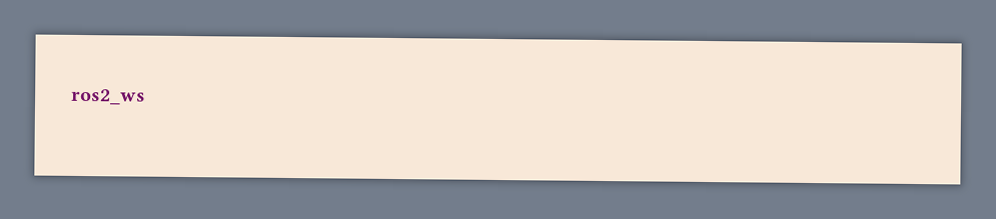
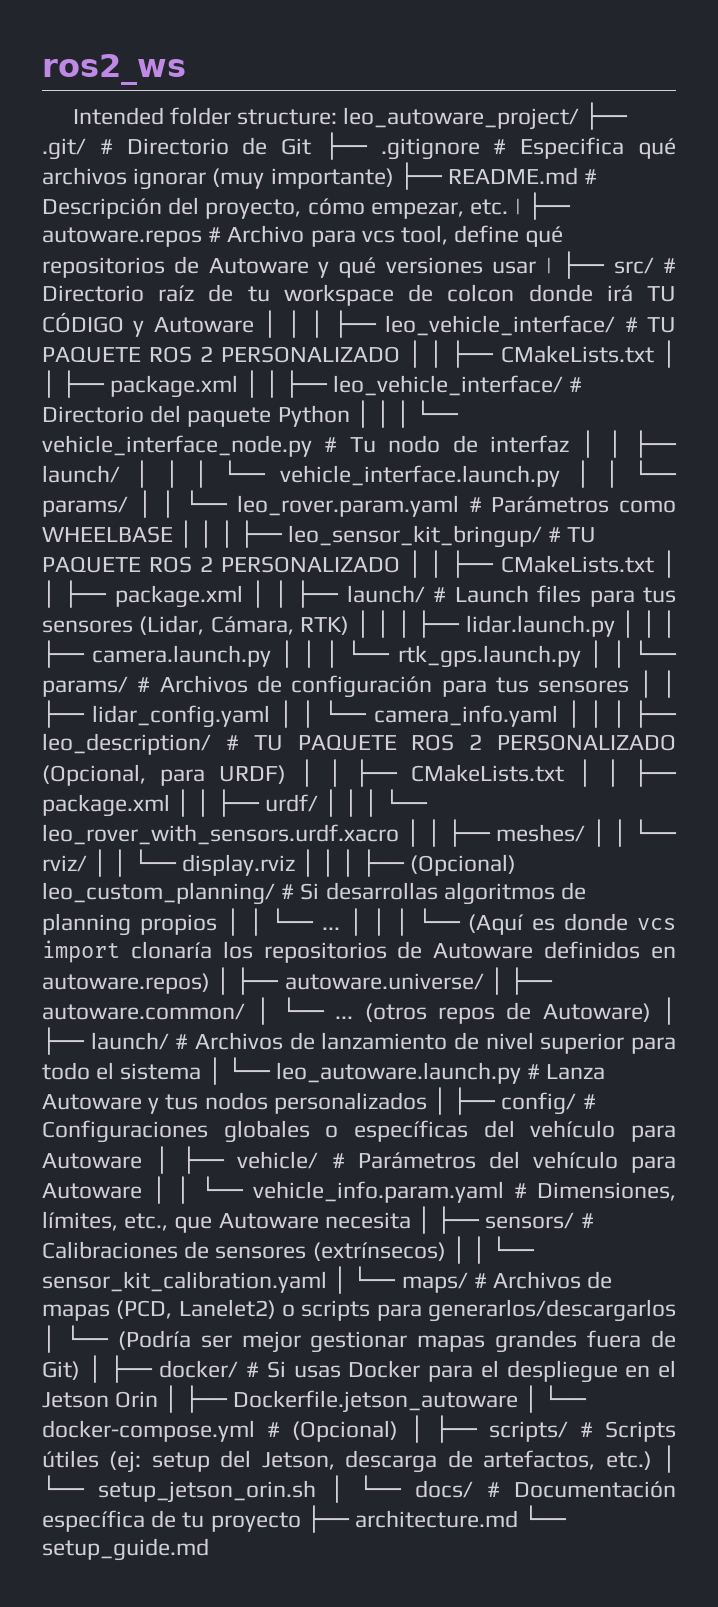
(146, 97) none -> [72,102,629,130] [42,132,676,160] [42,162,598,190] [42,192,572,220] [42,225,564,247] [42,251,676,279] [42,284,676,306] [42,310,677,338] [42,340,676,368] [42,370,583,398] [42,400,460,428] [42,430,677,458] [42,460,677,488] [42,490,676,518] [42,520,597,548] [42,550,676,578] [42,580,676,608] [42,610,676,638] [42,640,678,668] [42,670,676,698] [42,700,678,728] [42,733,676,755] [42,759,678,787] [42,789,428,817] [42,819,677,847] [42,849,516,877] [42,882,587,905] [42,908,676,936] [42,940,676,963] [42,967,554,995] [42,997,676,1025] [42,1027,676,1055] [42,1057,606,1085] [42,1087,596,1115] [42,1120,676,1143] [42,1146,676,1174] [42,1176,676,1204] [42,1206,594,1234] [42,1236,536,1264] [42,1266,613,1294] [42,1299,676,1322] [42,1325,676,1353] [42,1355,676,1383] [42,1385,588,1413] [42,1415,676,1443] [42,1445,677,1473] [42,1475,677,1503] [42,1505,568,1533] [42,1538,209,1561] // Intended folder structure: leo_autoware_project/ ├── .git/ # Directorio de Git ├── .gitignore # Especifica qué archivos ignorar (muy importante) ├── README.md # Descripción del proyecto, cómo empezar, etc. | ├── autoware.repos # Archivo para vcs tool, define qué repositorios de Autoware y qué versiones usar | ├── src/ # Directorio raíz de tu workspace de colcon donde irá TU CÓDIGO y Autoware │ │ │ ├── leo_vehicle_interface/ # TU PAQUETE ROS 2 PERSONALIZADO │ │ ├── CMakeLists.txt │ │ ├── package.xml │ │ ├── leo_vehicle_interface/ # Directorio del paquete Python │ │ │ └── vehicle_interface_node.py # Tu nodo de interfaz │ │ ├── launch/ │ │ │ └── vehicle_interface.launch.py │ │ └── params/ │ │ └── leo_rover.param.yaml # Parámetros como WHEELBASE │ │ │ ├── leo_sensor_kit_bringup/ # TU PAQUETE ROS 2 PERSONALIZADO │ │ ├── CMakeLists.txt │ │ ├── package.xml │ │ ├── launch/ # Launch files para tus sensores (Lidar, Cámara, RTK) │ │ │ ├── lidar.launch.py │ │ │ ├── camera.launch.py │ │ │ └── rtk_gps.launch.py │ │ └── params/ # Archivos de configuración para tus sensores │ │ ├── lidar_config.yaml │ │ └── camera_info.yaml │ │ │ ├── leo_description/ # TU PAQUETE ROS 2 PERSONALIZADO (Opcional, para URDF) │ │ ├── CMakeLists.txt │ │ ├── package.xml │ │ ├── urdf/ │ │ │ └── leo_rover_with_sensors.urdf.xacro │ │ ├── meshes/ │ │ └── rviz/ │ │ └── display.rviz │ │ │ ├── (Opcional) leo_custom_planning/ # Si desarrollas algoritmos de planning propios │ │ └── ... │ │ │ └── (Aquí es donde vcs import clonaría los repositorios de Autoware definidos en autoware.repos) │ ├── autoware.universe/ │ ├── autoware.common/ │ └── ... (otros repos de Autoware) │ ├── launch/ # Archivos de lanzamiento de nivel superior para todo el sistema │ └── leo_autoware.launch.py # Lanza Autoware y tus nodos personalizados │ ├── config/ # Configuraciones globales o específicas del vehículo para Autoware │ ├── vehicle/ # Parámetros del vehículo para Autoware │ │ └── vehicle_info.param.yaml # Dimensiones, límites, etc., que Autoware necesita │ ├── sensors/ # Calibraciones de sensores (extrínsecos) │ │ └── sensor_kit_calibration.yaml │ └── maps/ # Archivos de mapas (PCD, Lanelet2) o scripts para generarlos/descargarlos │ └── (Podría ser mejor gestionar mapas grandes fuera de Git) │ ├── docker/ # Si usas Docker para el despliegue en el Jetson Orin │ ├── Dockerfile.jetson_autoware │ └── docker-compose.yml # (Opcional) │ ├── scripts/ # Scripts útiles (ej: setup del Jetson, descarga de artefactos, etc.) │ └── setup_jetson_orin.sh │ └── docs/ # Documentación específica de tu proyecto ├── architecture.md └── setup_guide.md

